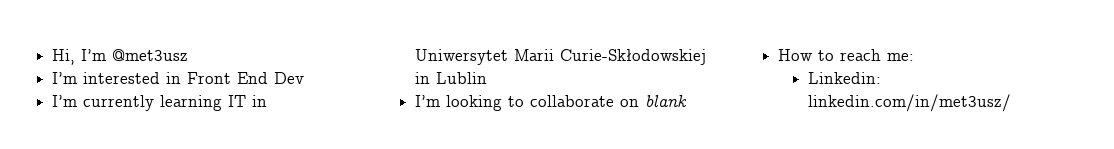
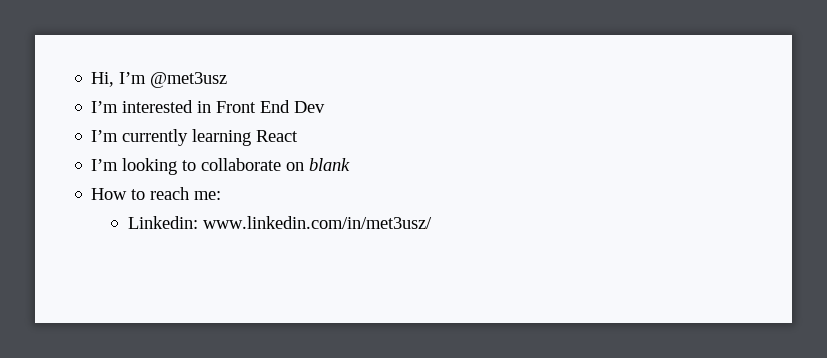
[228,95,268,107] [415,49,707,65] [415,72,488,84] IT in Uniwersytet Marii Curie-Skłodowskiej in Lublin -> [256,130,299,142] React
[808,94,1012,112] linkedin.com/in/met3usz/ -> [202,216,432,229] www.linkedin.com/in/met3usz/

